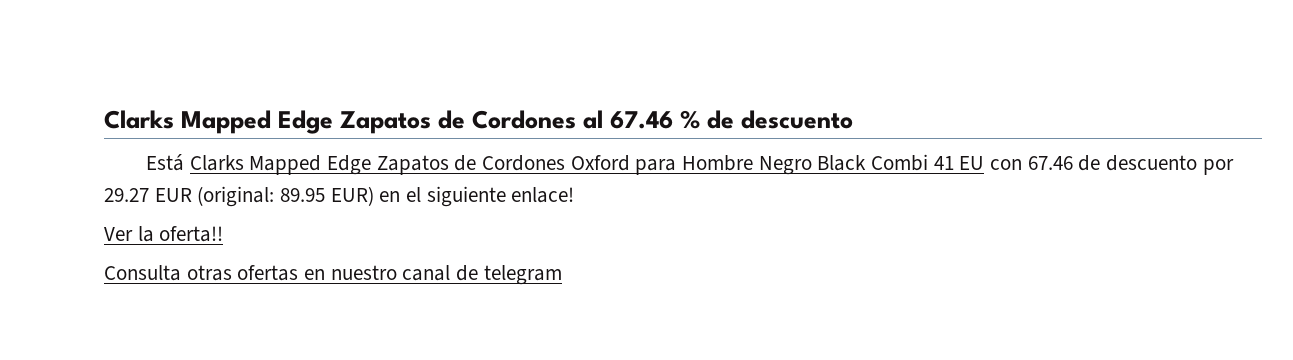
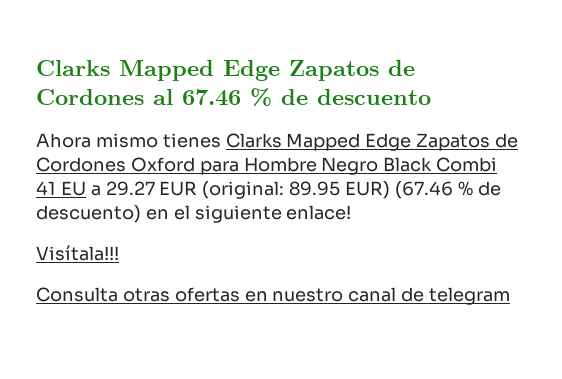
[146,154,185,171] Está -> [36,133,221,148] Ahora mismo tienes
[990,155,1234,175] con 67.46 de descuento por -> [90,185,101,196] a
(374, 196) none -> [394,181,501,199] [36,205,141,223] (67.46 % de descuento)
[104,226,224,242] Ver la oferta!! -> [36,245,119,261] Visítala!!!

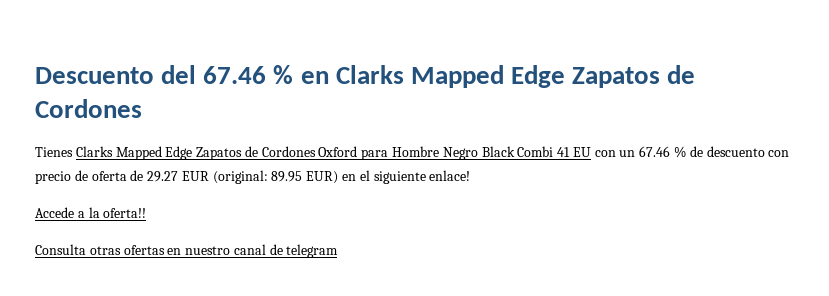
[36,60,415,81] [36,88,431,106] [36,133,221,148] Clarks Mapped Edge Zapatos de Cordones al 67.46 % de descuento // Ahora mismo tienes -> [35,65,696,88] [35,99,142,118] [35,147,73,157] Descuento del 67.46 % en Clarks Mapped Edge Zapatos de Cordones // Tienes
[90,185,101,196] a -> [594,146,790,158] [35,170,144,184] con un 67.46 % de descuento con precio de oferta de
[394,181,501,199] [36,205,141,223] (67.46 % de descuento) -> (339, 177) none
[36,245,119,261] Visítala!!! -> [35,207,147,218] Accede a la oferta!!

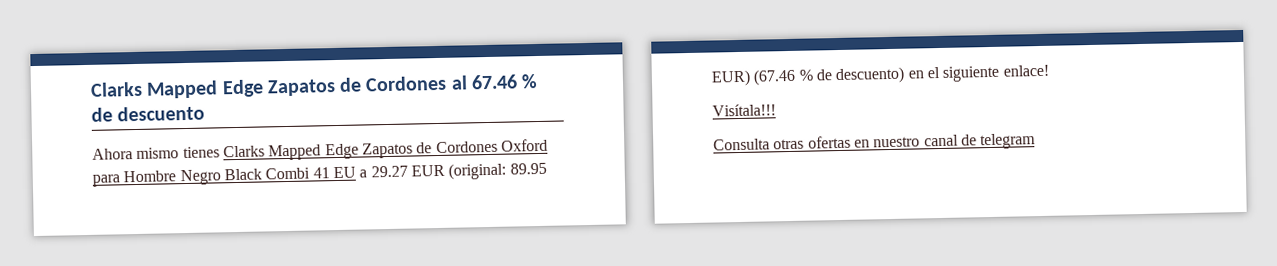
[35,65,696,88] [35,99,142,118] [35,147,73,157] Descuento del 67.46 % en Clarks Mapped Edge Zapatos de Cordones // Tienes -> [90,73,539,99] [91,105,206,122] [92,146,220,160] Clarks Mapped Edge Zapatos de Cordones al 67.46 % de descuento // Ahora mismo tienes
[594,146,790,158] [35,170,144,184] con un 67.46 % de descuento con precio de oferta de -> [359,169,368,178] a
(339, 177) none -> [753,66,906,86] (67.46 % de descuento)
[35,207,147,218] Accede a la oferta!! -> [712,103,776,117] Visítala!!!

